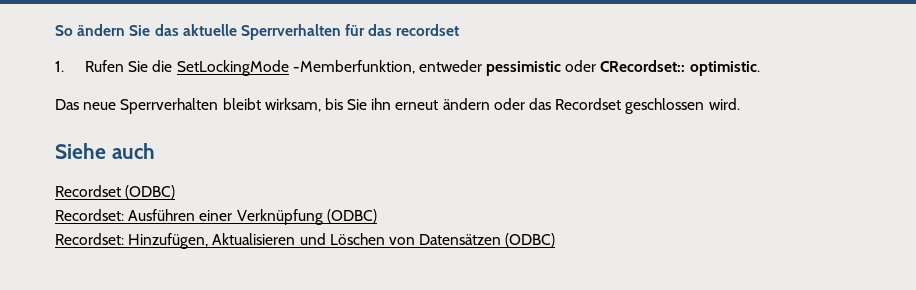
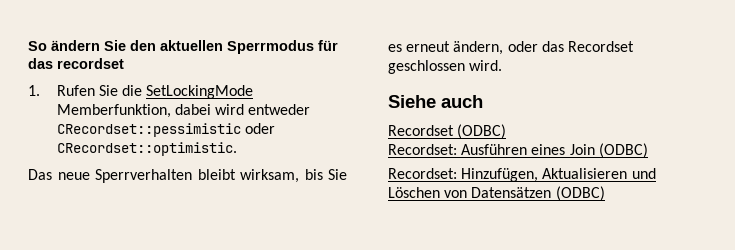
[154,24,341,40] das aktuelle Sperrverhalten -> [130,40,314,54] den aktuellen Sperrmodus
[292,60,760,76] -Memberfunktion, entweder pessimistic oder CRecordset:: optimistic. -> [56,104,311,118] [56,123,276,137] [56,142,237,156] Memberfunktion, dabei wird entweder CRecordset::pessimistic oder CRecordset::optimistic.
[371,98,490,110] ihn erneut ändern -> [388,41,504,55] es erneut ändern,
[199,209,323,225] einer Verknüpfung -> [531,144,595,155] eines Join

